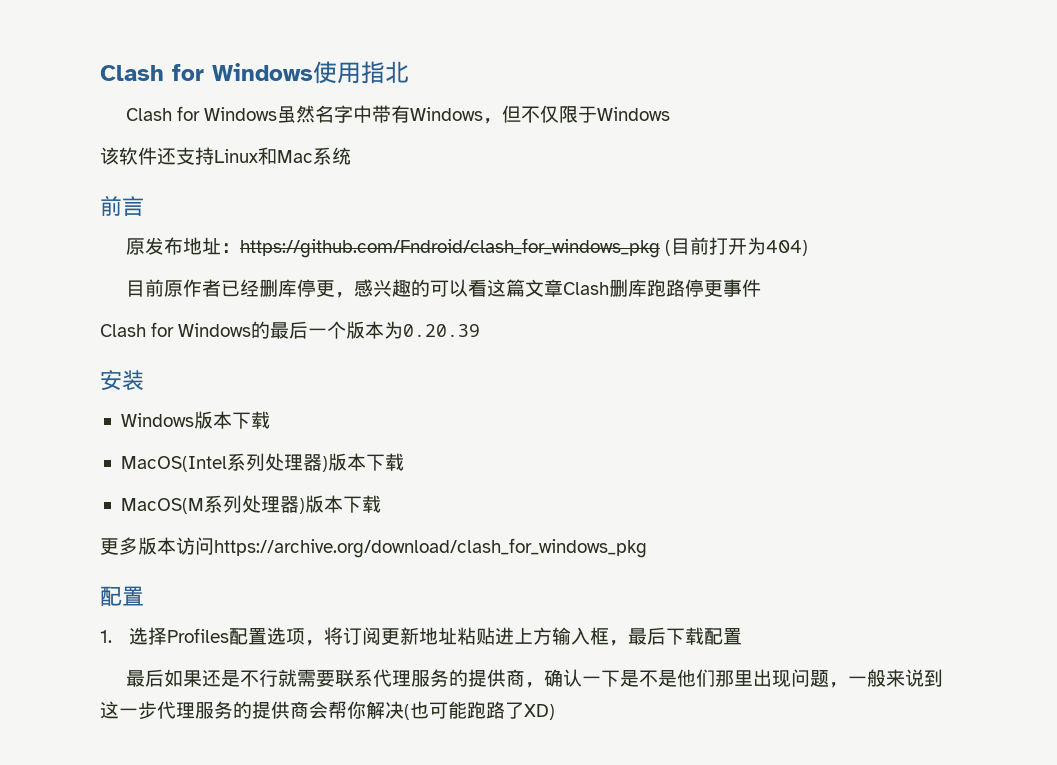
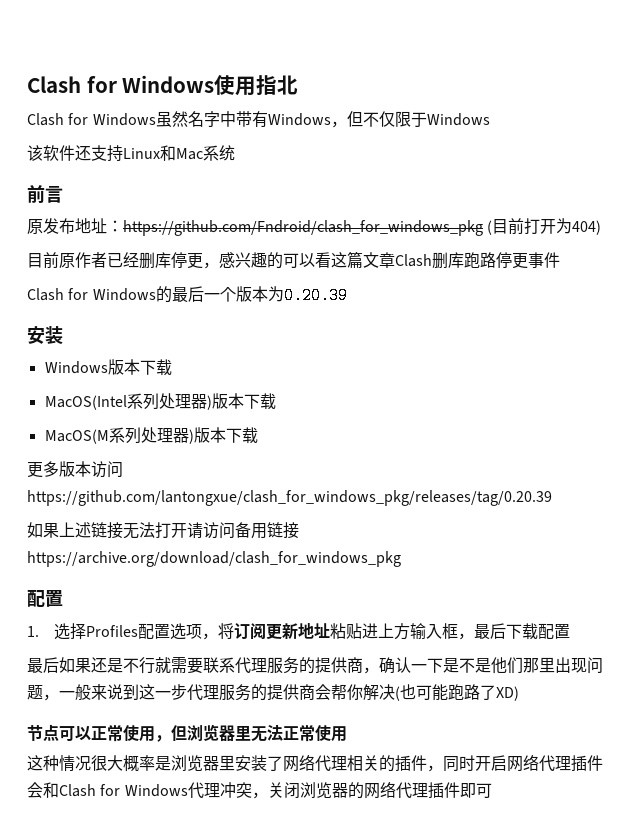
(214, 546) none -> [27,490,552,506] [27,522,299,539] https://github.com/lantongxue/clash_for_windows_pkg/releases/tag/0.20.39 // 如果上述链接无法打开请访问备用链接
(555, 712) none -> [27,724,347,742] [27,754,603,772] [27,781,492,799] // 节点可以正常使用，但浏览器里无法正常使用 // 这种情况很大概率是浏览器里安装了网络代理相关的插件，同时开启网络代理插件会和Clash for Windows代理冲突，关闭浏览器的网络代理插件即可

